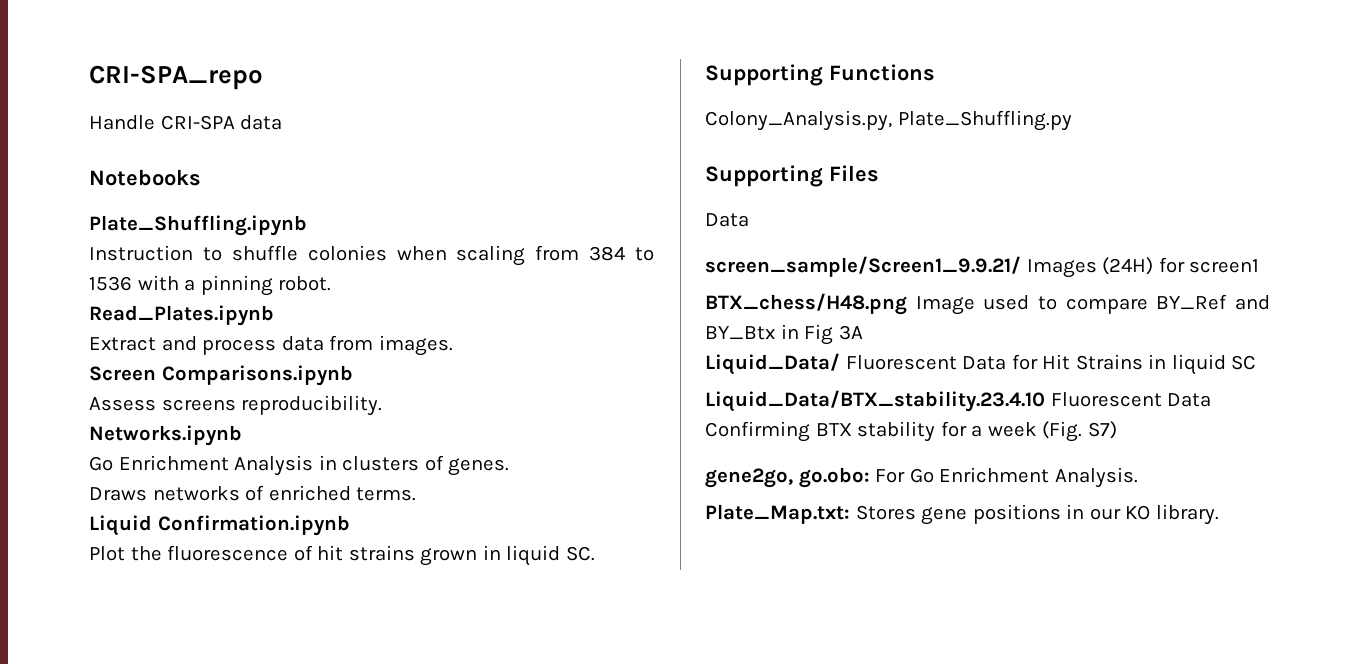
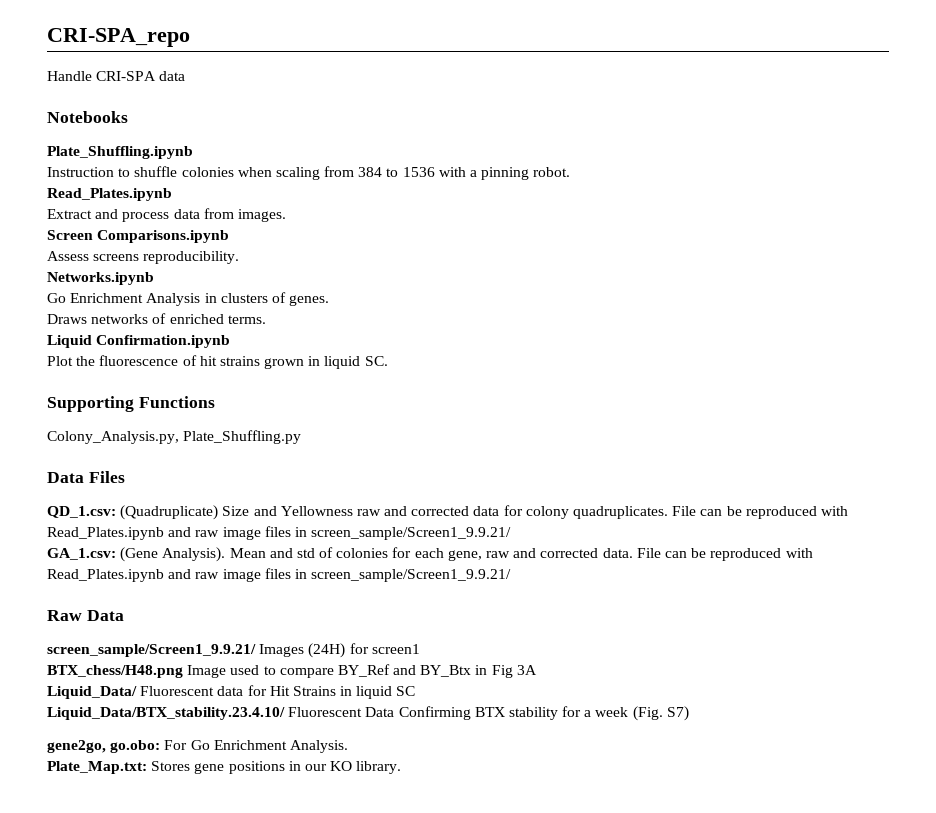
[705,165,823,187] Supporting -> [47,472,84,483] Data
(879, 173) none -> [47,505,848,520] [47,526,512,540] [47,547,813,562] [47,568,512,582] [47,610,82,621] QD_1.csv: (Quadruplicate) Size and Yellowness raw and corrected data for colony quadruplicates. File can be reproduced with Read_Plates.ipynb and raw image files in screen_sample/Screen1_9.9.21/ // GA_1.csv: (Gene Analysis). Mean and std of colonies for each gene, raw and corrected data. File can be reproduced with Read_Plates.ipynb and raw image files in screen_sample/Screen1_9.9.21/ // Raw
[962,356,1007,370] Data -> [217,686,244,696] data
[705,390,1045,412] Liquid_Data/BTX_stability.23.4.10 -> [47,707,285,720] Liquid_Data/BTX_stability.23.4.10/

